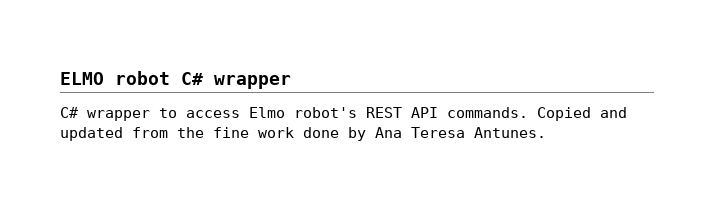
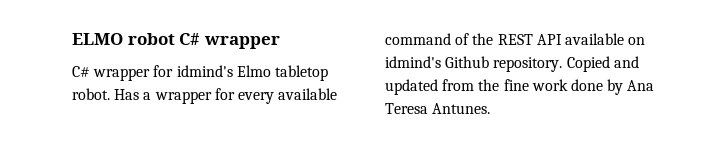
[159,107,528,118] to access Elmo robot's REST API commands. -> [153,65,328,81] [72,88,338,104] [385,33,646,45] [385,56,563,72] for idmind's Elmo tabletop robot. Has a wrapper for every available command of the REST API available on idmind's Github repository.

